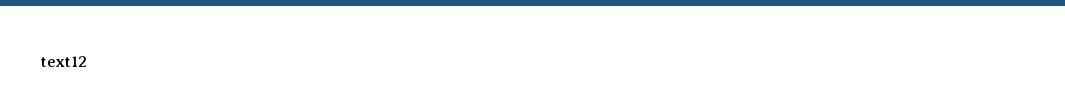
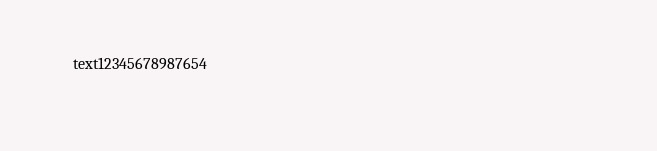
[40,56,87,67] text12 -> [73,57,207,70] text12345678987654

